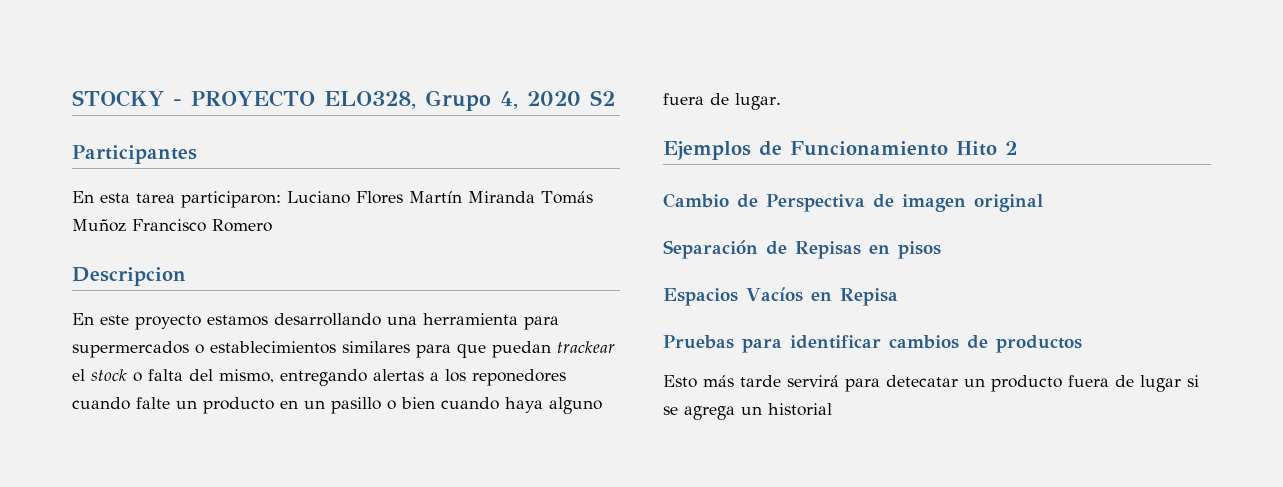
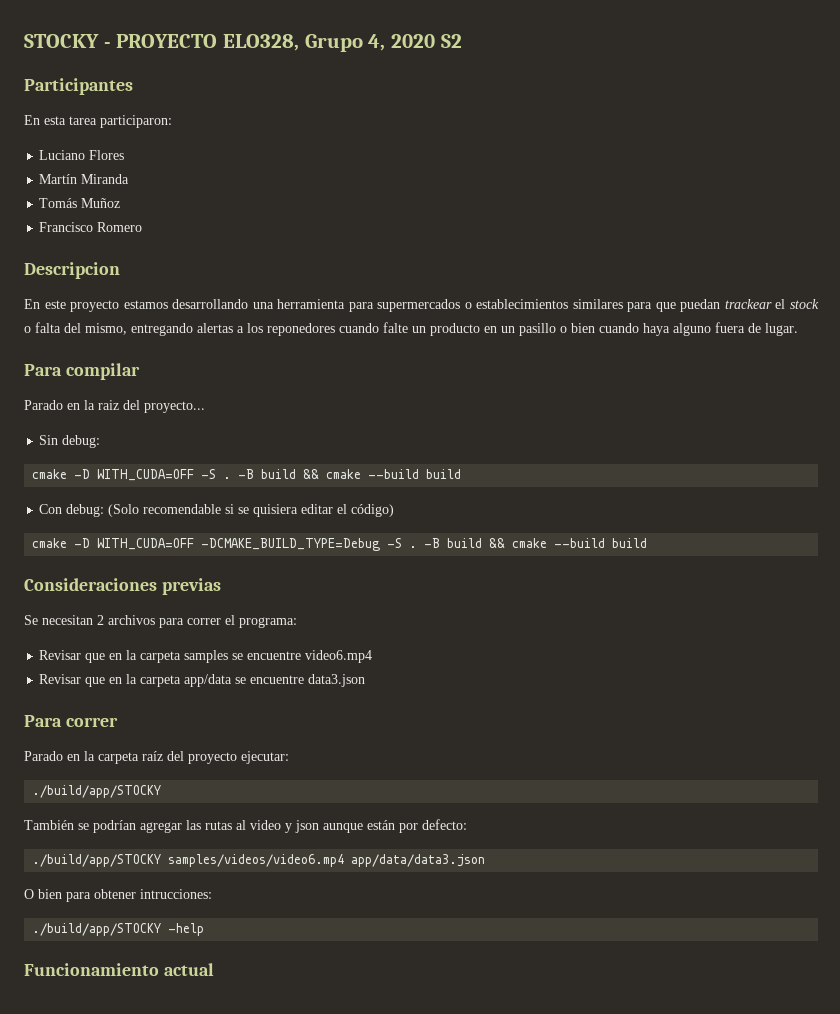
(281, 199) none -> (172, 121) //
(403, 197) none -> (125, 155) //
(535, 197) none -> (130, 179) //
(126, 225) none -> (121, 203) //
[663,141,1018,160] [663,193,1043,212] [663,240,941,259] [663,287,898,306] [663,335,1082,353] [663,375,1199,392] [663,403,832,420] Ejemplos de Funcionamiento Hito 2 // Cambio de Perspectiva de imagen original // Separación de Repisas en pisos // Espacios Vacíos en Repisa // Pruebas para identificar cambios de productos // Esto más tarde servirá para detecatar un producto fuera de lugar si se agrega un historial -> [24,363,140,380] [24,400,205,413] [39,435,101,448] [32,469,462,481] [39,504,395,517] [32,538,648,551] [24,578,221,595] [24,615,297,628] [39,650,373,663] [39,674,366,687] [24,715,118,727] [24,751,289,764] [32,785,162,798] [24,819,467,833] [32,854,486,867] [24,889,212,902] [32,923,205,936] [24,963,214,976] Para compilar // Parado en la raiz del proyecto... // Sin debug: // cmake -D WITH_CUDA=OFF -S . -B build && cmake --build build // Con debug: (Solo recomendable si se quisiera editar el código) // cmake -D WITH_CUDA=OFF -DCMAKE_BUILD_TYPE=Debug -S . -B build && cmake --build build // Consideraciones previas // Se necesitan 2 archivos para correr el programa: // Revisar que en la carpeta samples se encuentre video6.mp4 // Revisar que en la carpeta app/data se encuentre data3.json // Para correr // Parado en la carpeta raíz del proyecto ejecutar: // ./build/app/STOCKY // También se podrían agregar las rutas al video y json aunque están por defecto: // ./build/app/STOCKY samples/videos/video6.mp4 app/data/data3.json // O bien para obtener intrucciones: // ./build/app/STOCKY -help // Funcionamiento actual

